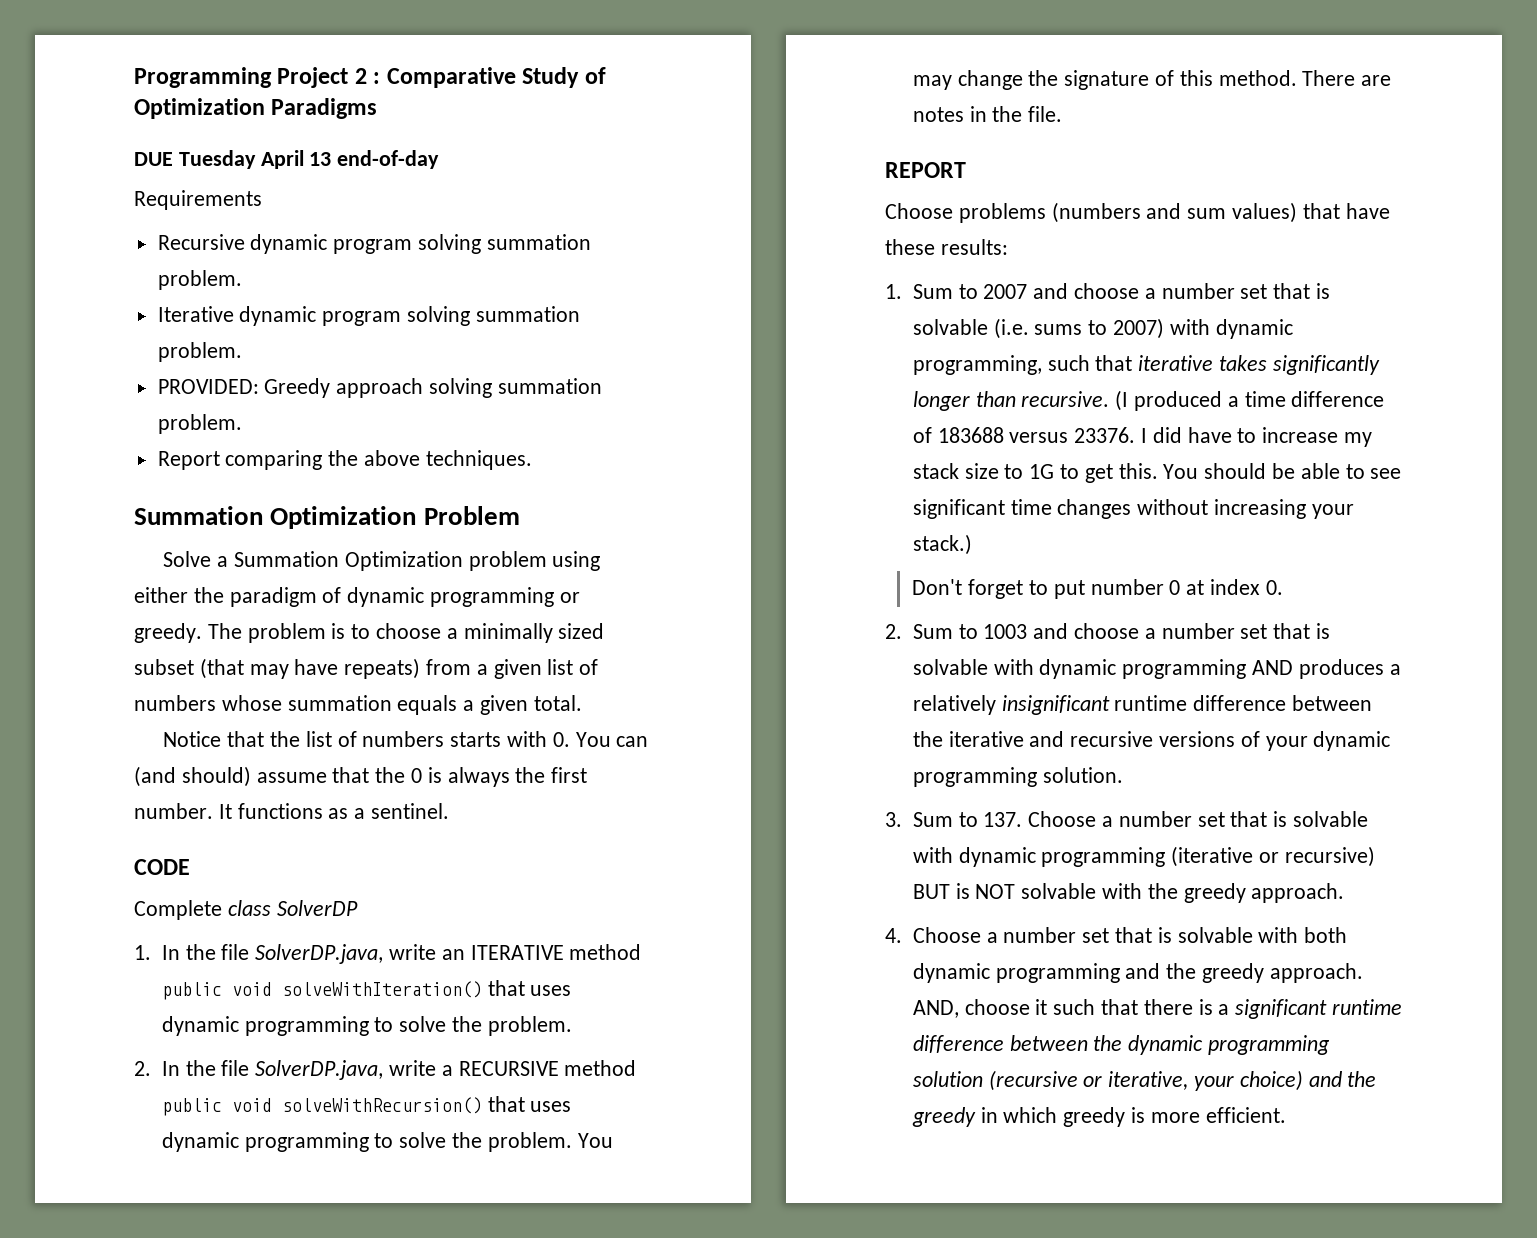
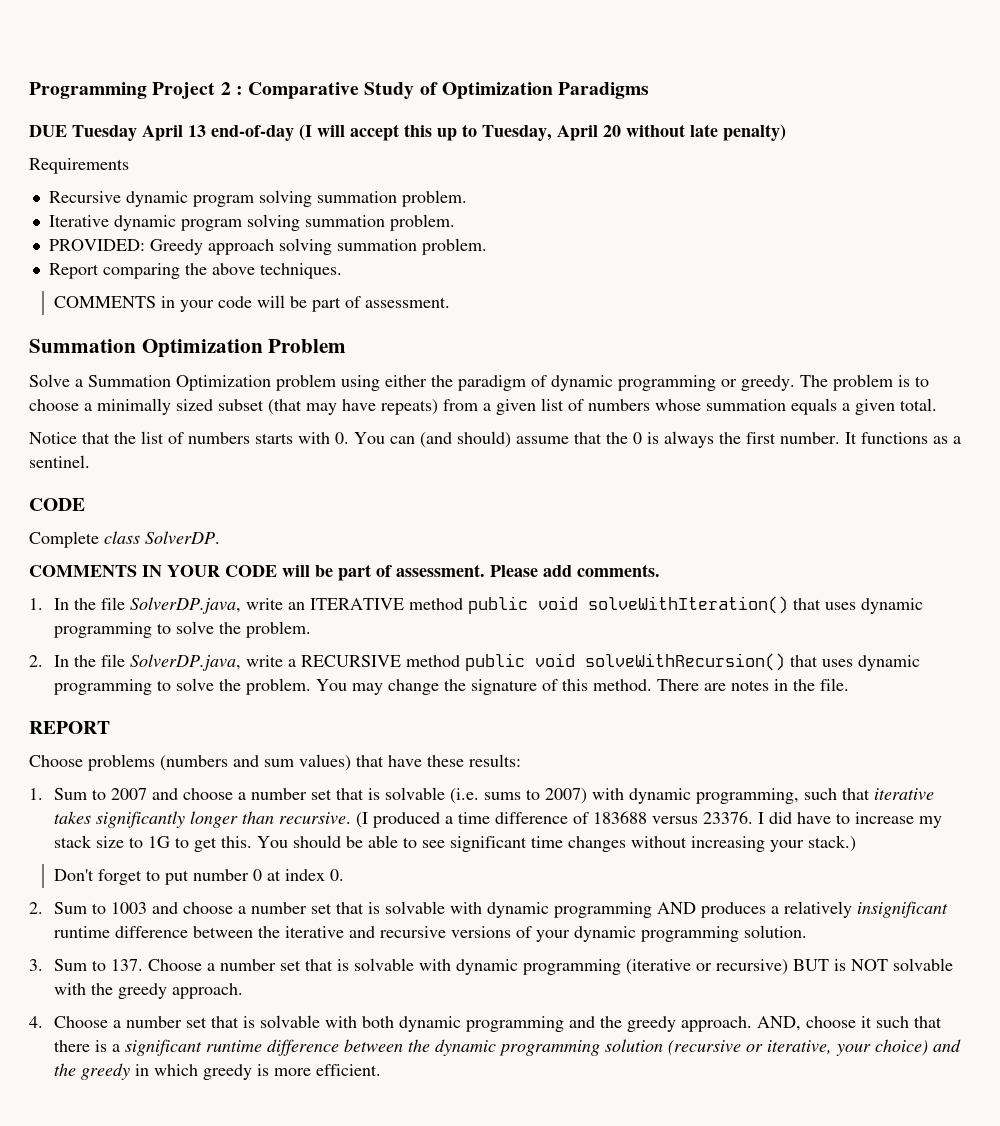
(440, 159) none -> [299,124,786,141] (I will accept this up to Tuesday, April 20 without late penalty)
(532, 460) none -> [54,295,451,312] // COMMENTS in your code will be part of assessment.
[276,900,358,916] SolverDP -> [145,531,220,544] [29,564,660,581] SolverDP. // COMMENTS IN YOUR CODE will be part of assessment. Please add comments.

